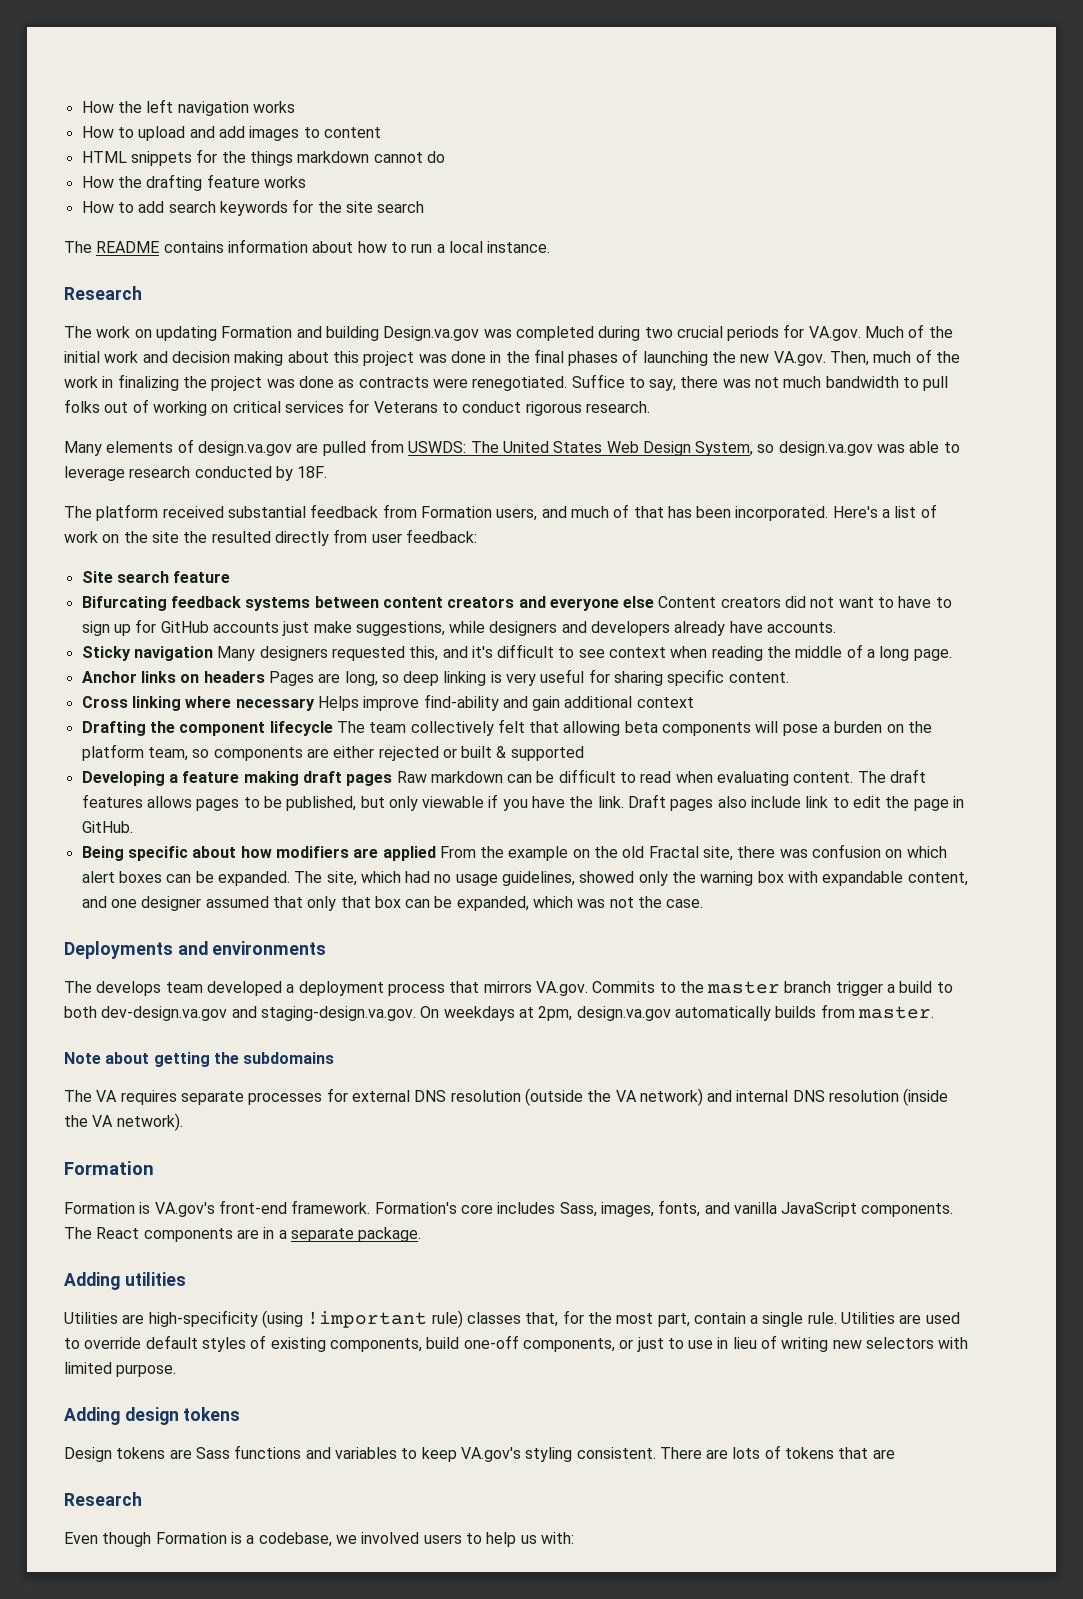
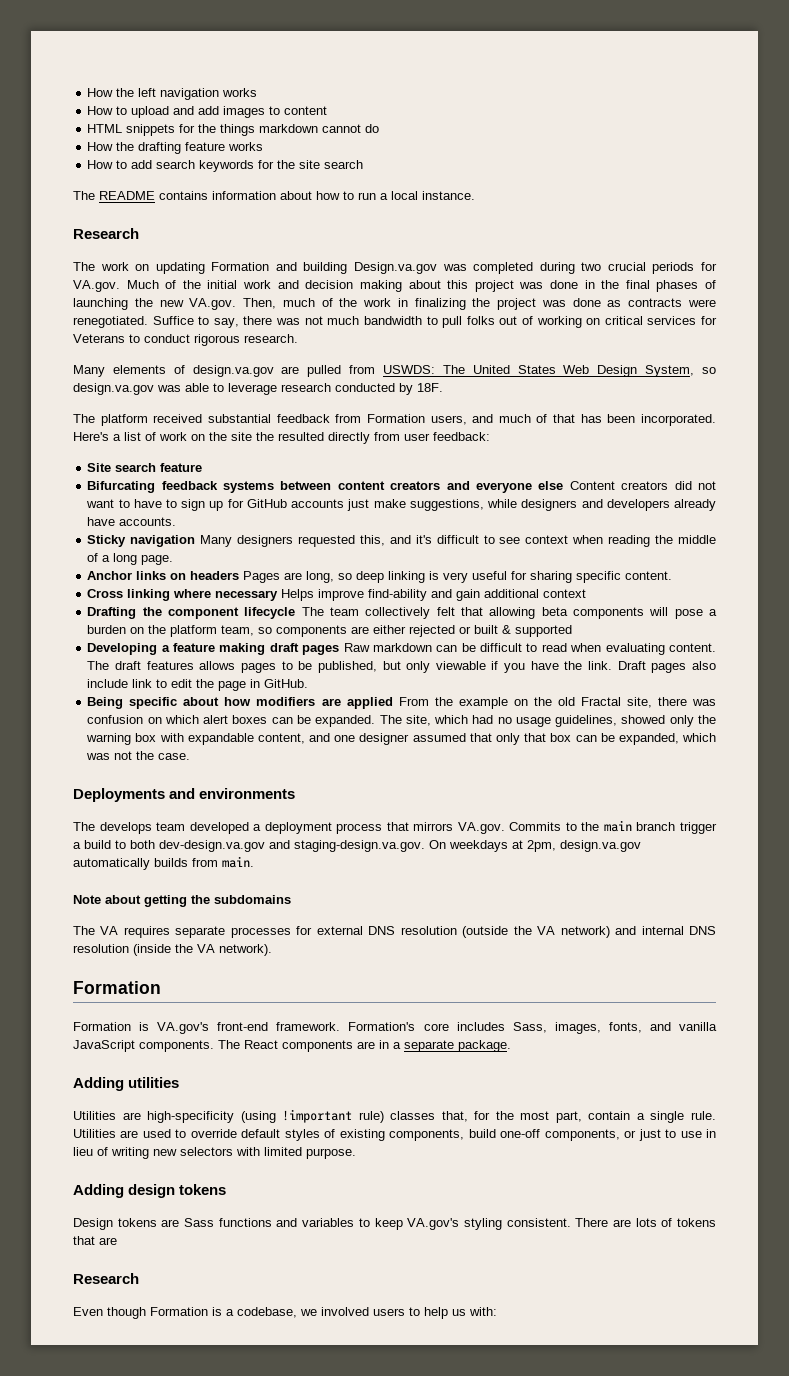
[707,981,781,994] master -> [603,820,632,832] main
[857,1006,934,1019] master. -> [222,856,254,868] main.

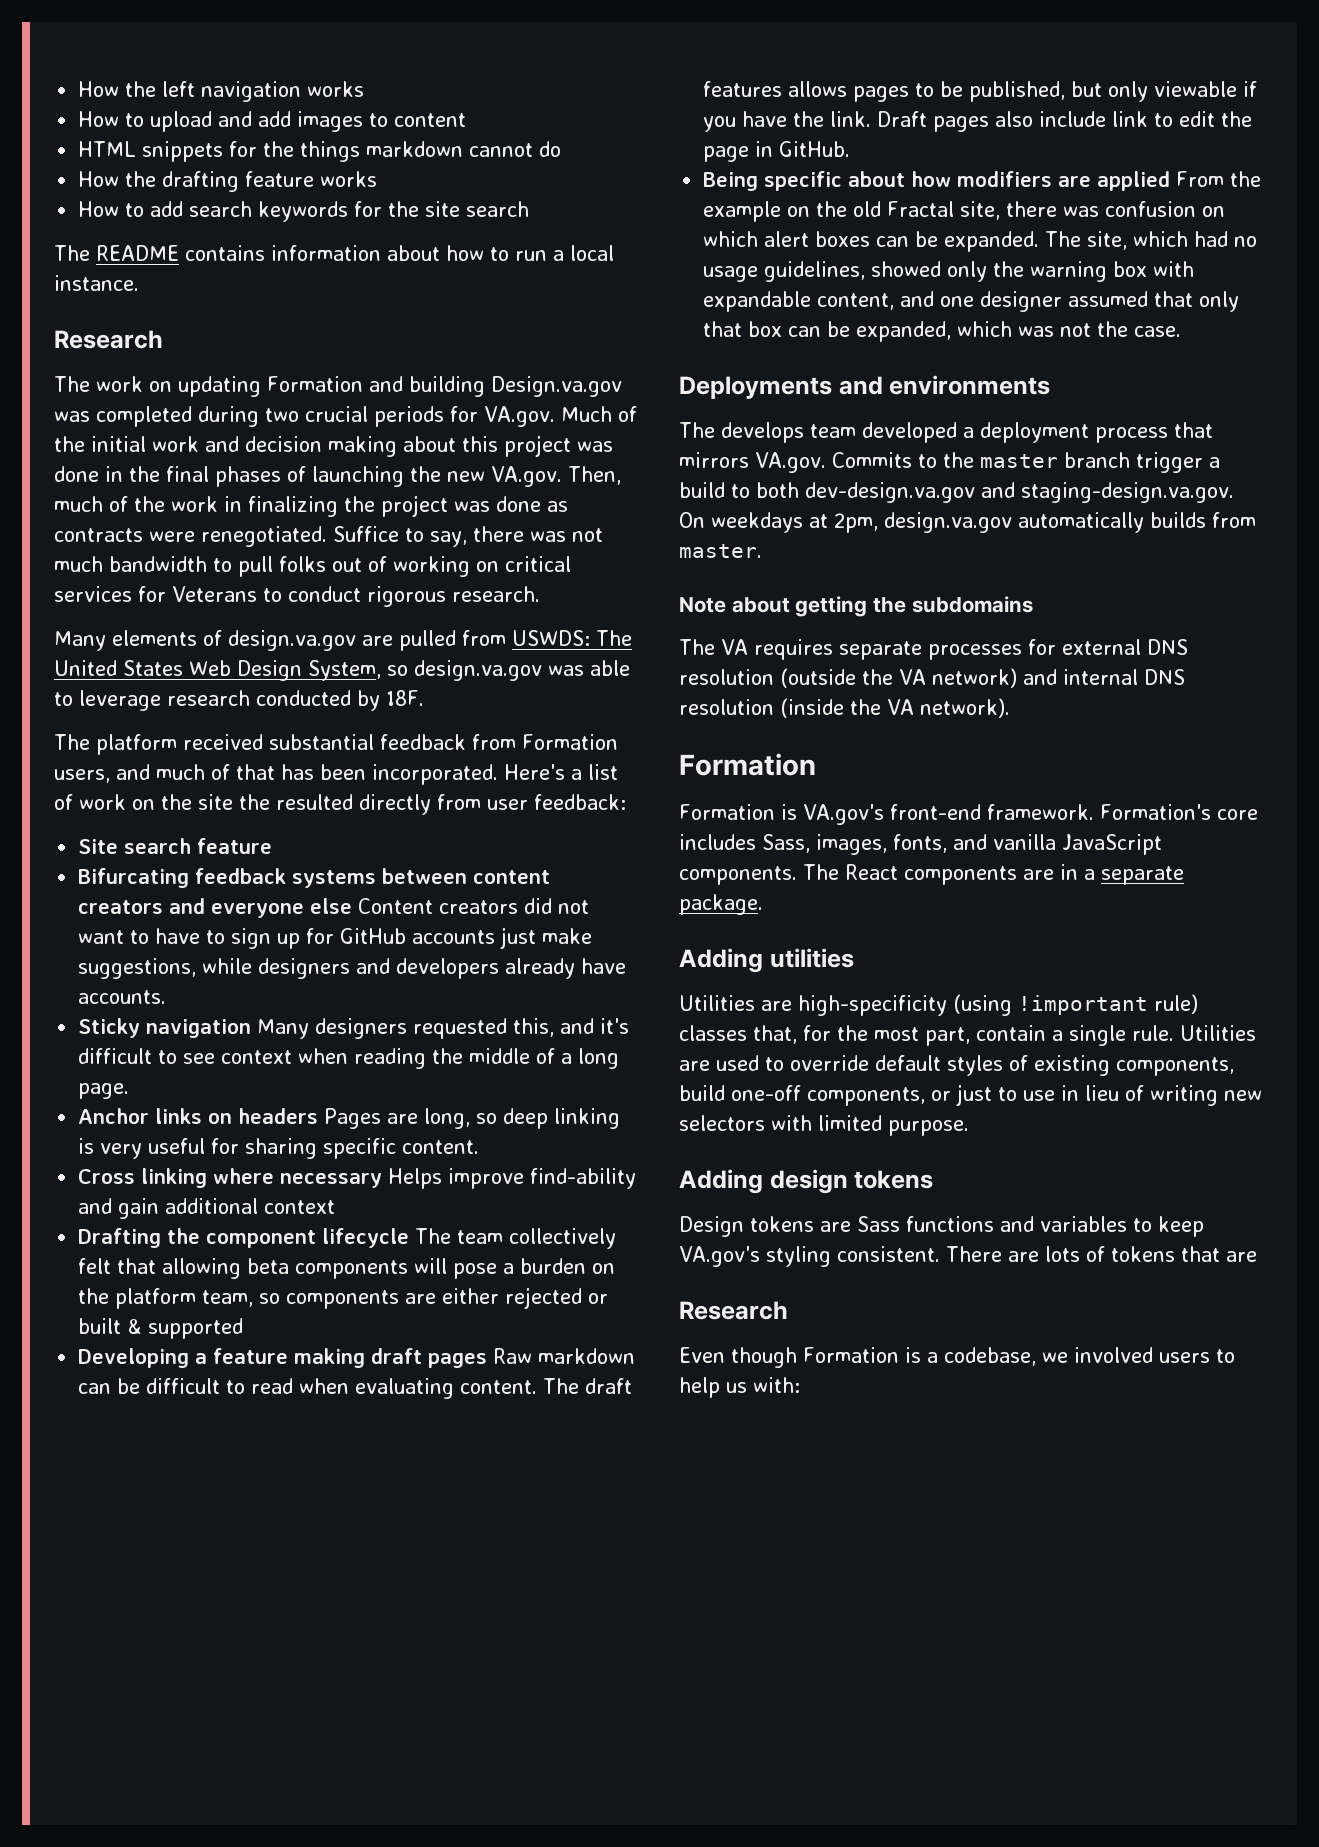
[603,820,632,832] main -> [979,454,1058,468] master
[222,856,254,868] main. -> [679,544,762,558] master.

